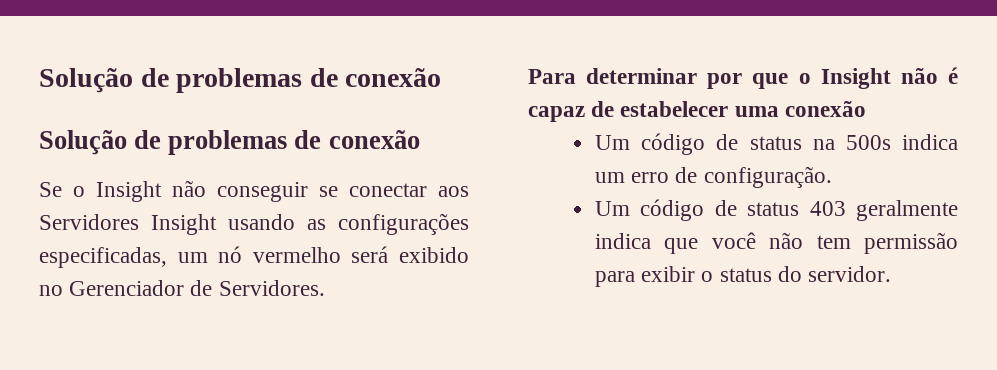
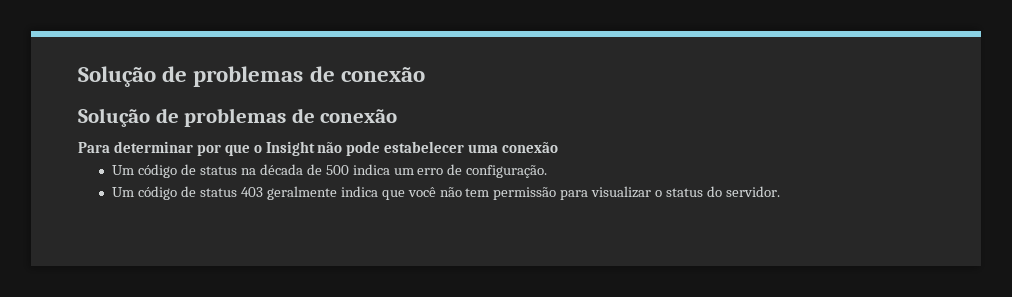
[39,180,469,202] [39,213,469,235] [39,246,469,268] [39,280,325,296] // Se o Insight não conseguir se conectar aos Servidores Insight usando as configurações especificadas, um nó vermelho será exibido no Gerenciador de Servidores. -> (398, 116) none
[947,67,958,84] [528,101,615,122] é capaz de -> [346,141,381,156] pode
[845,135,891,150] 500s -> [259,164,349,175] década de 500
[641,266,696,282] exibir -> [591,186,652,198] visualizar

